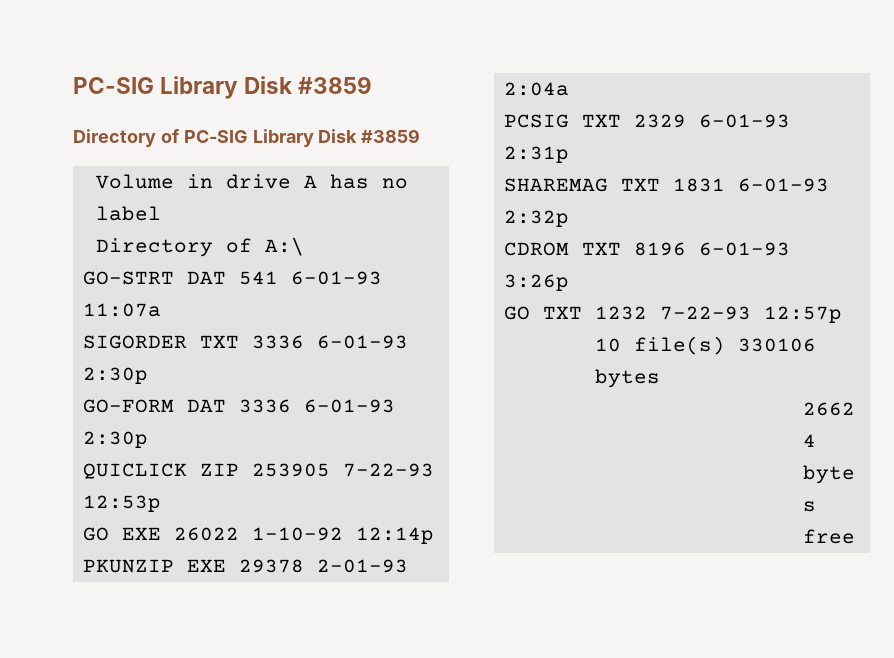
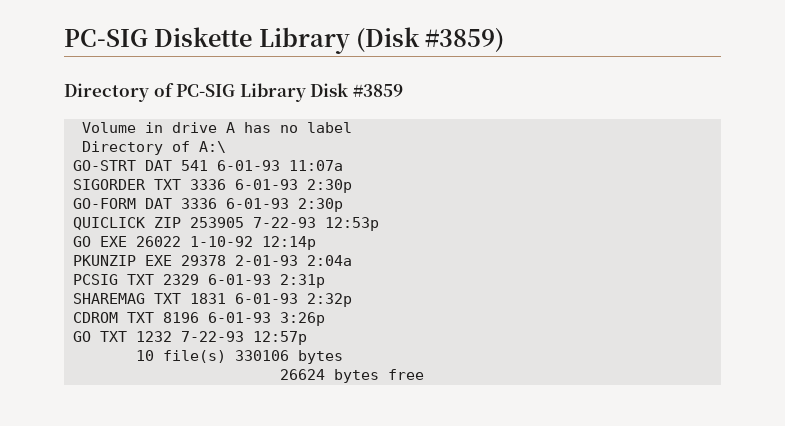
[73,76,373,99] PC-SIG Library Disk #3859 -> [64,27,505,54] PC-SIG Diskette Library (Disk #3859)

